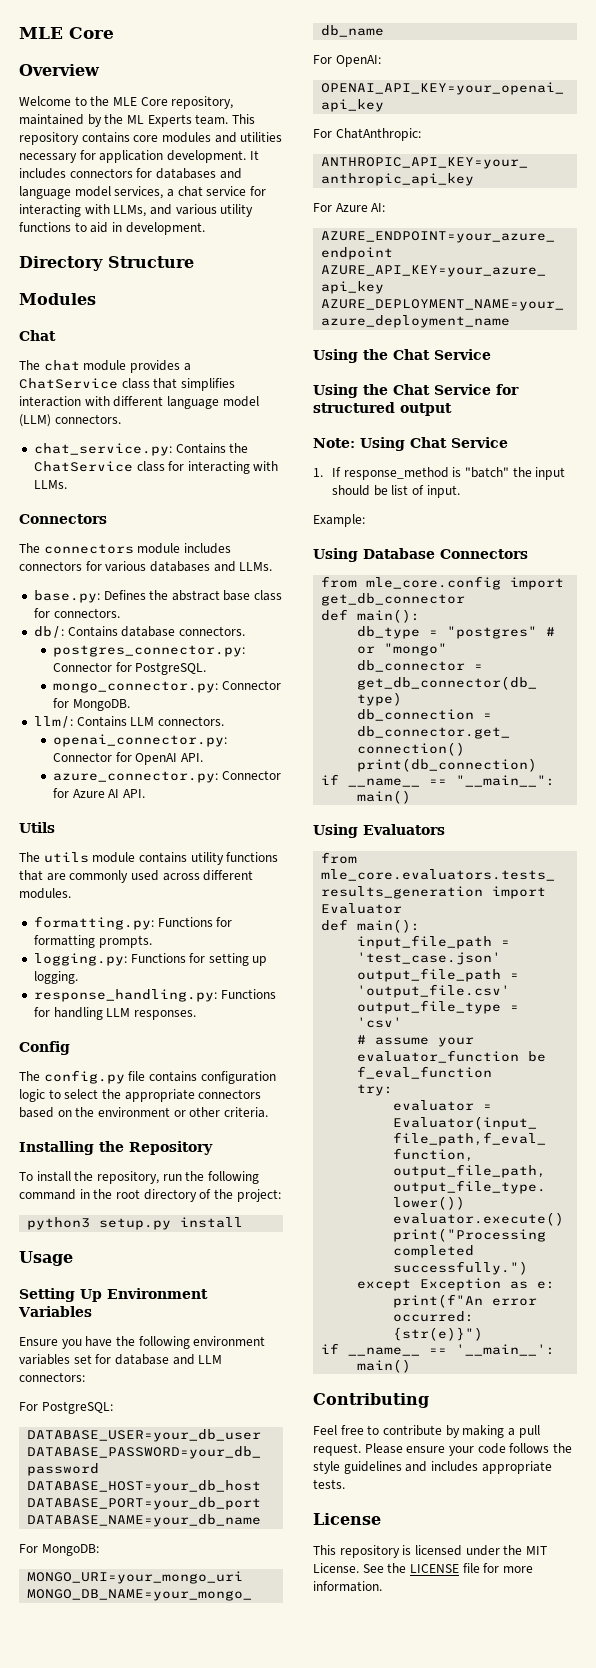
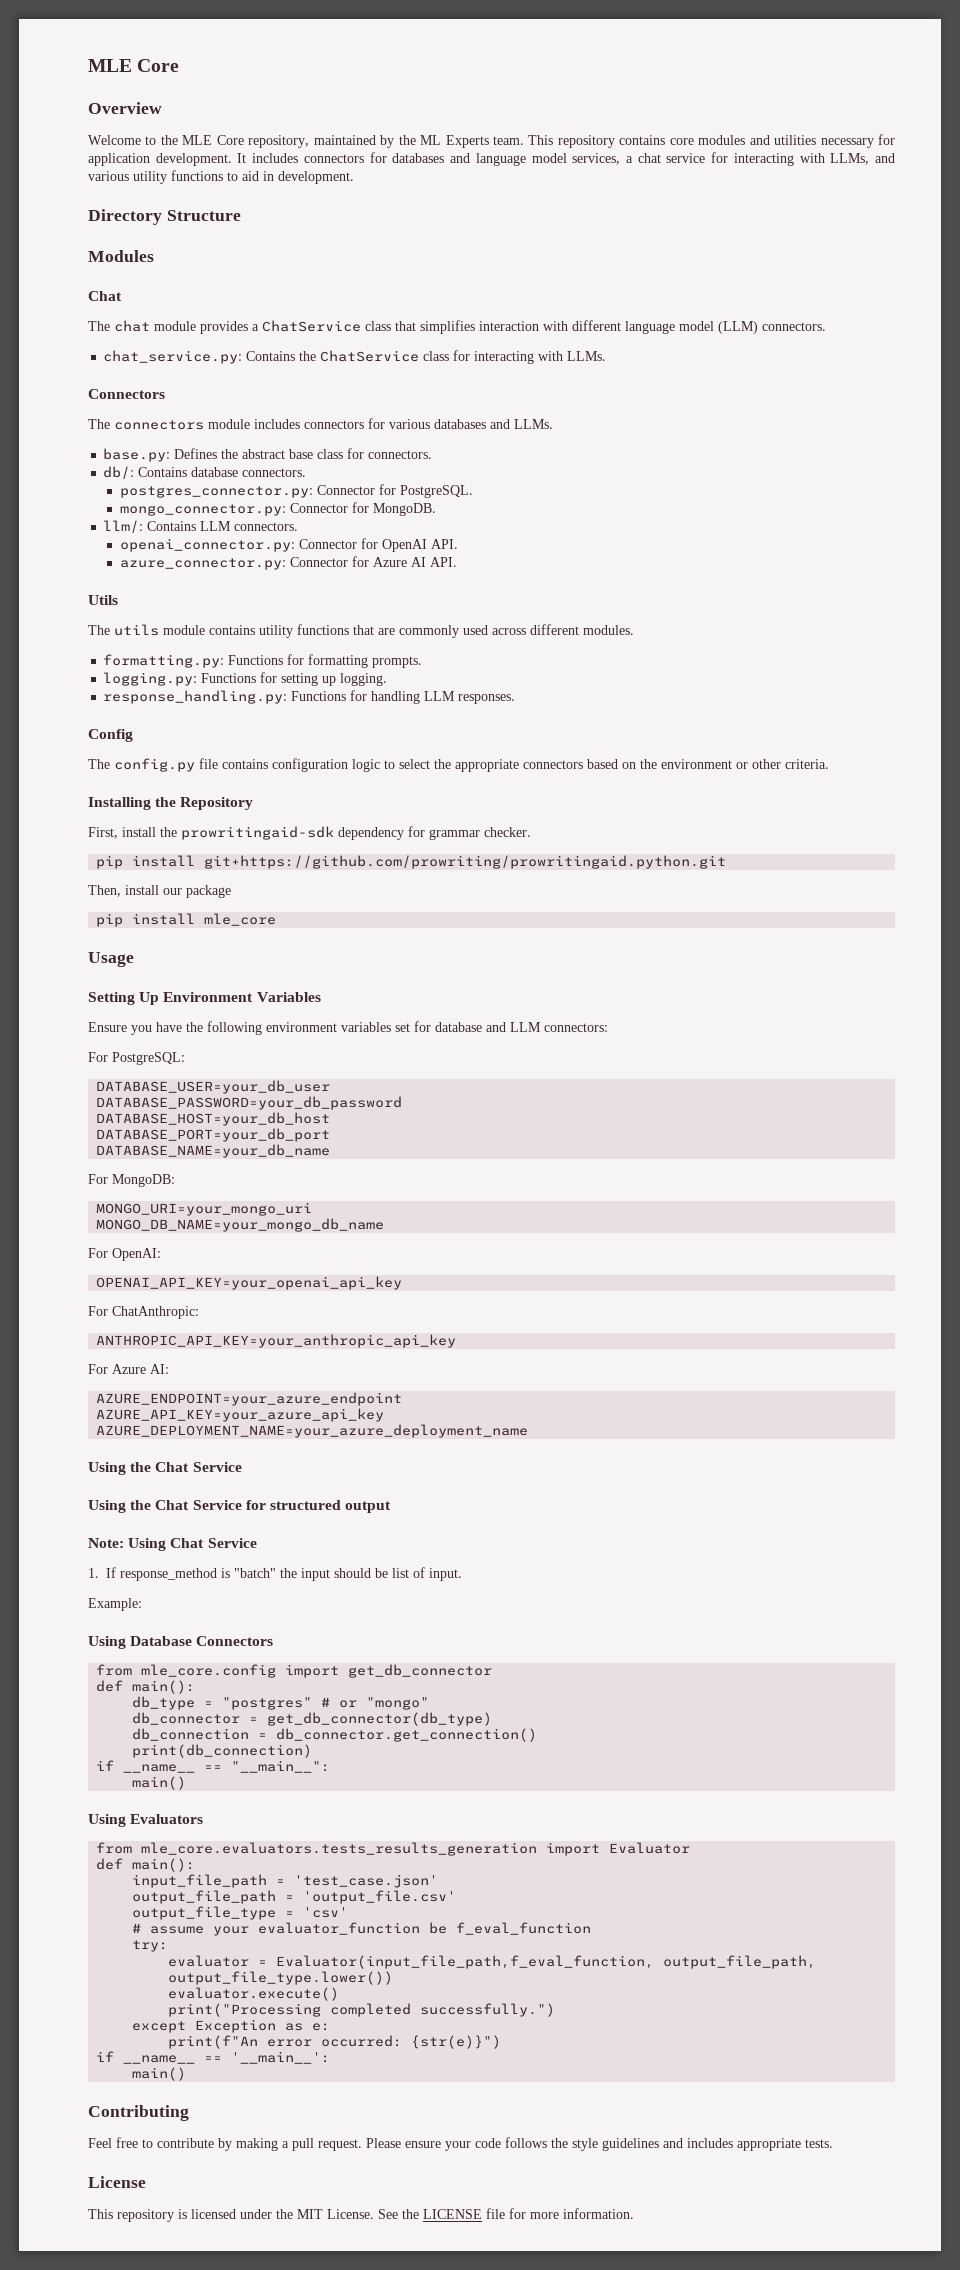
[19,1172,33,1181] To -> [88,827,118,839] First,
[96,1171,259,1184] [19,1189,281,1202] [27,1217,244,1230] repository, run the following command in the root directory of the project: // python3 setup.py install -> [181,826,531,840] [96,855,727,869] [88,885,231,898] [96,913,277,927] prowritingaid-sdk dependency for grammar checker. // pip install git+https://github.com/prowriting/prowritingaid.python.git // Then, install our package // pip install mle_core

